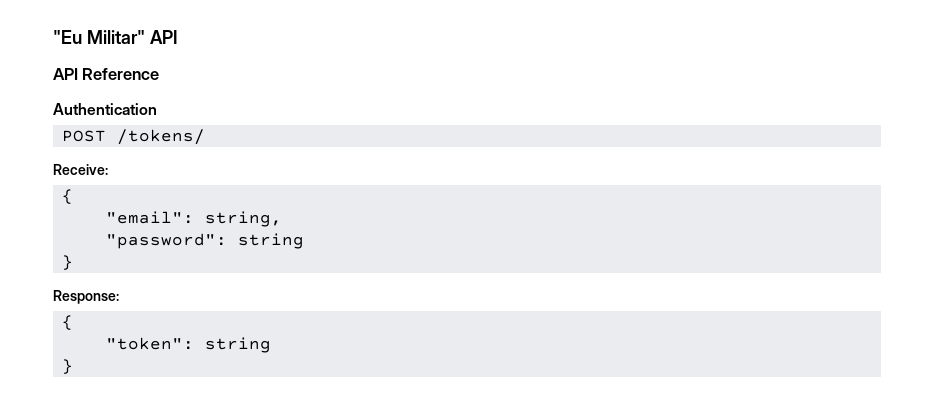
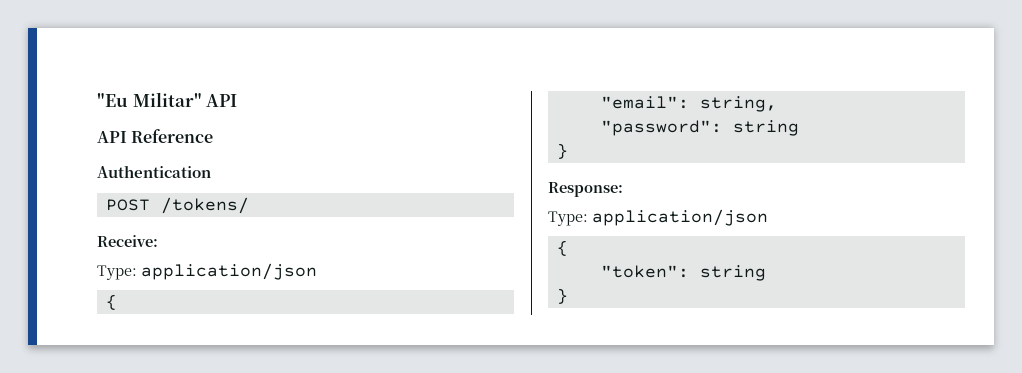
(108, 169) none -> [97,263,317,280] // Type: application/json
(119, 297) none -> [548,209,768,226] // Type: application/json

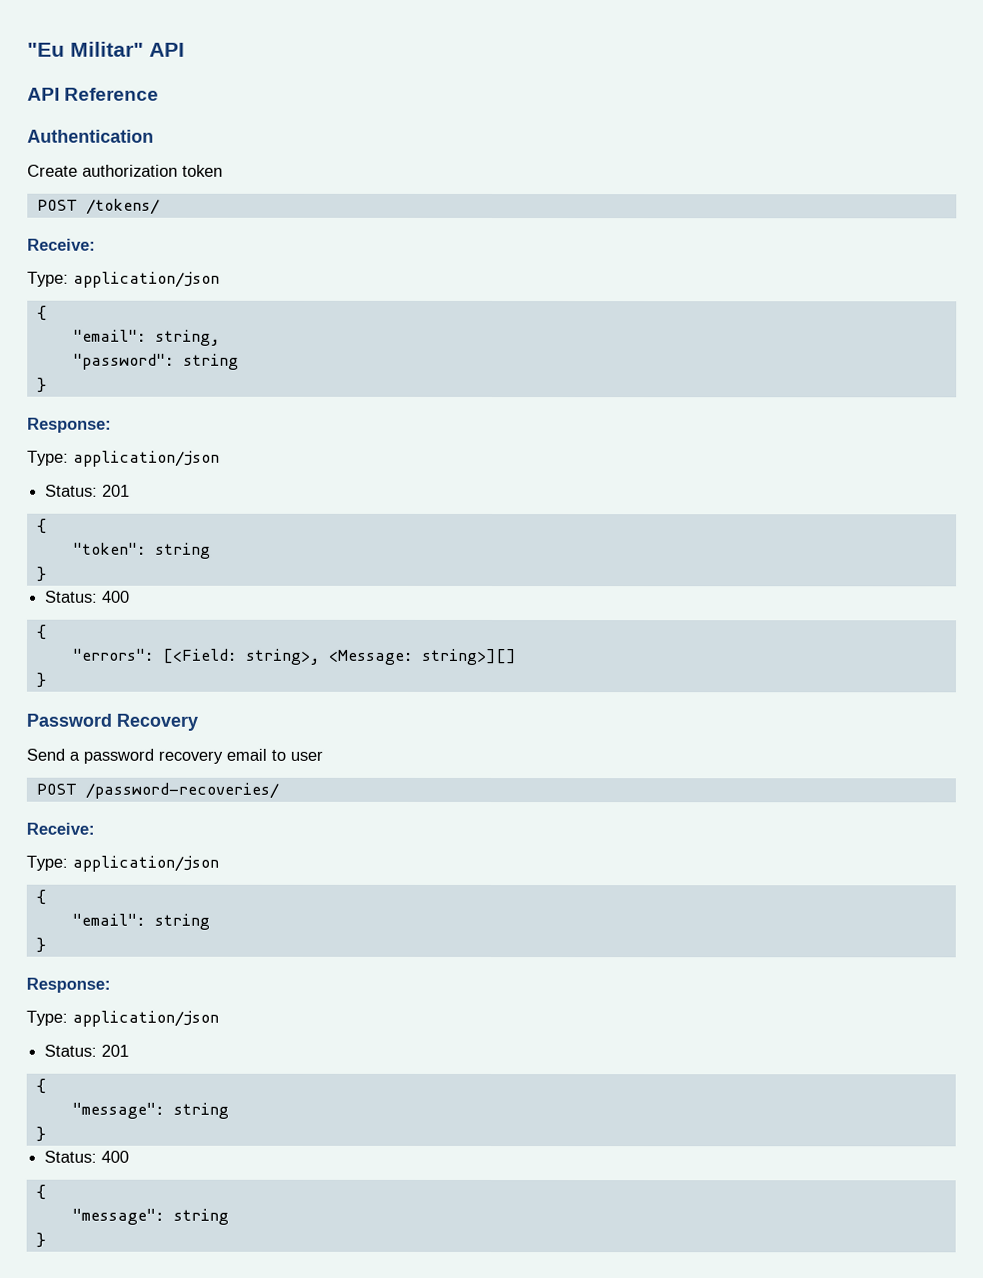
(211, 171) none -> [27,164,223,177] // Create authorization token
(768, 217) none -> [45,484,131,497] // Status: 201
(568, 296) none -> [45,590,131,603] [35,624,47,640] [71,648,516,666] [35,672,46,688] [26,713,198,731] [26,748,323,764] [35,782,279,799] [26,822,95,835] [26,855,219,872] [35,889,46,905] [71,913,210,930] [35,937,46,953] [26,977,111,993] [26,1010,219,1027] [44,1044,130,1057] [35,1078,46,1094] [71,1102,229,1119] [35,1126,46,1142] [44,1150,130,1163] [35,1184,46,1200] [71,1208,229,1225] [35,1232,46,1248] // Status: 400 // { // "errors": [<Field: string>, <Message: string>][] // } // Password Recovery // Send a password recovery email to user // POST /password-recoveries/ // Receive: // Type: application/json // { // "email": string // } // Response: // Type: application/json // Status: 201 // { // "message": string // } // Status: 400 // { // "message": string // }

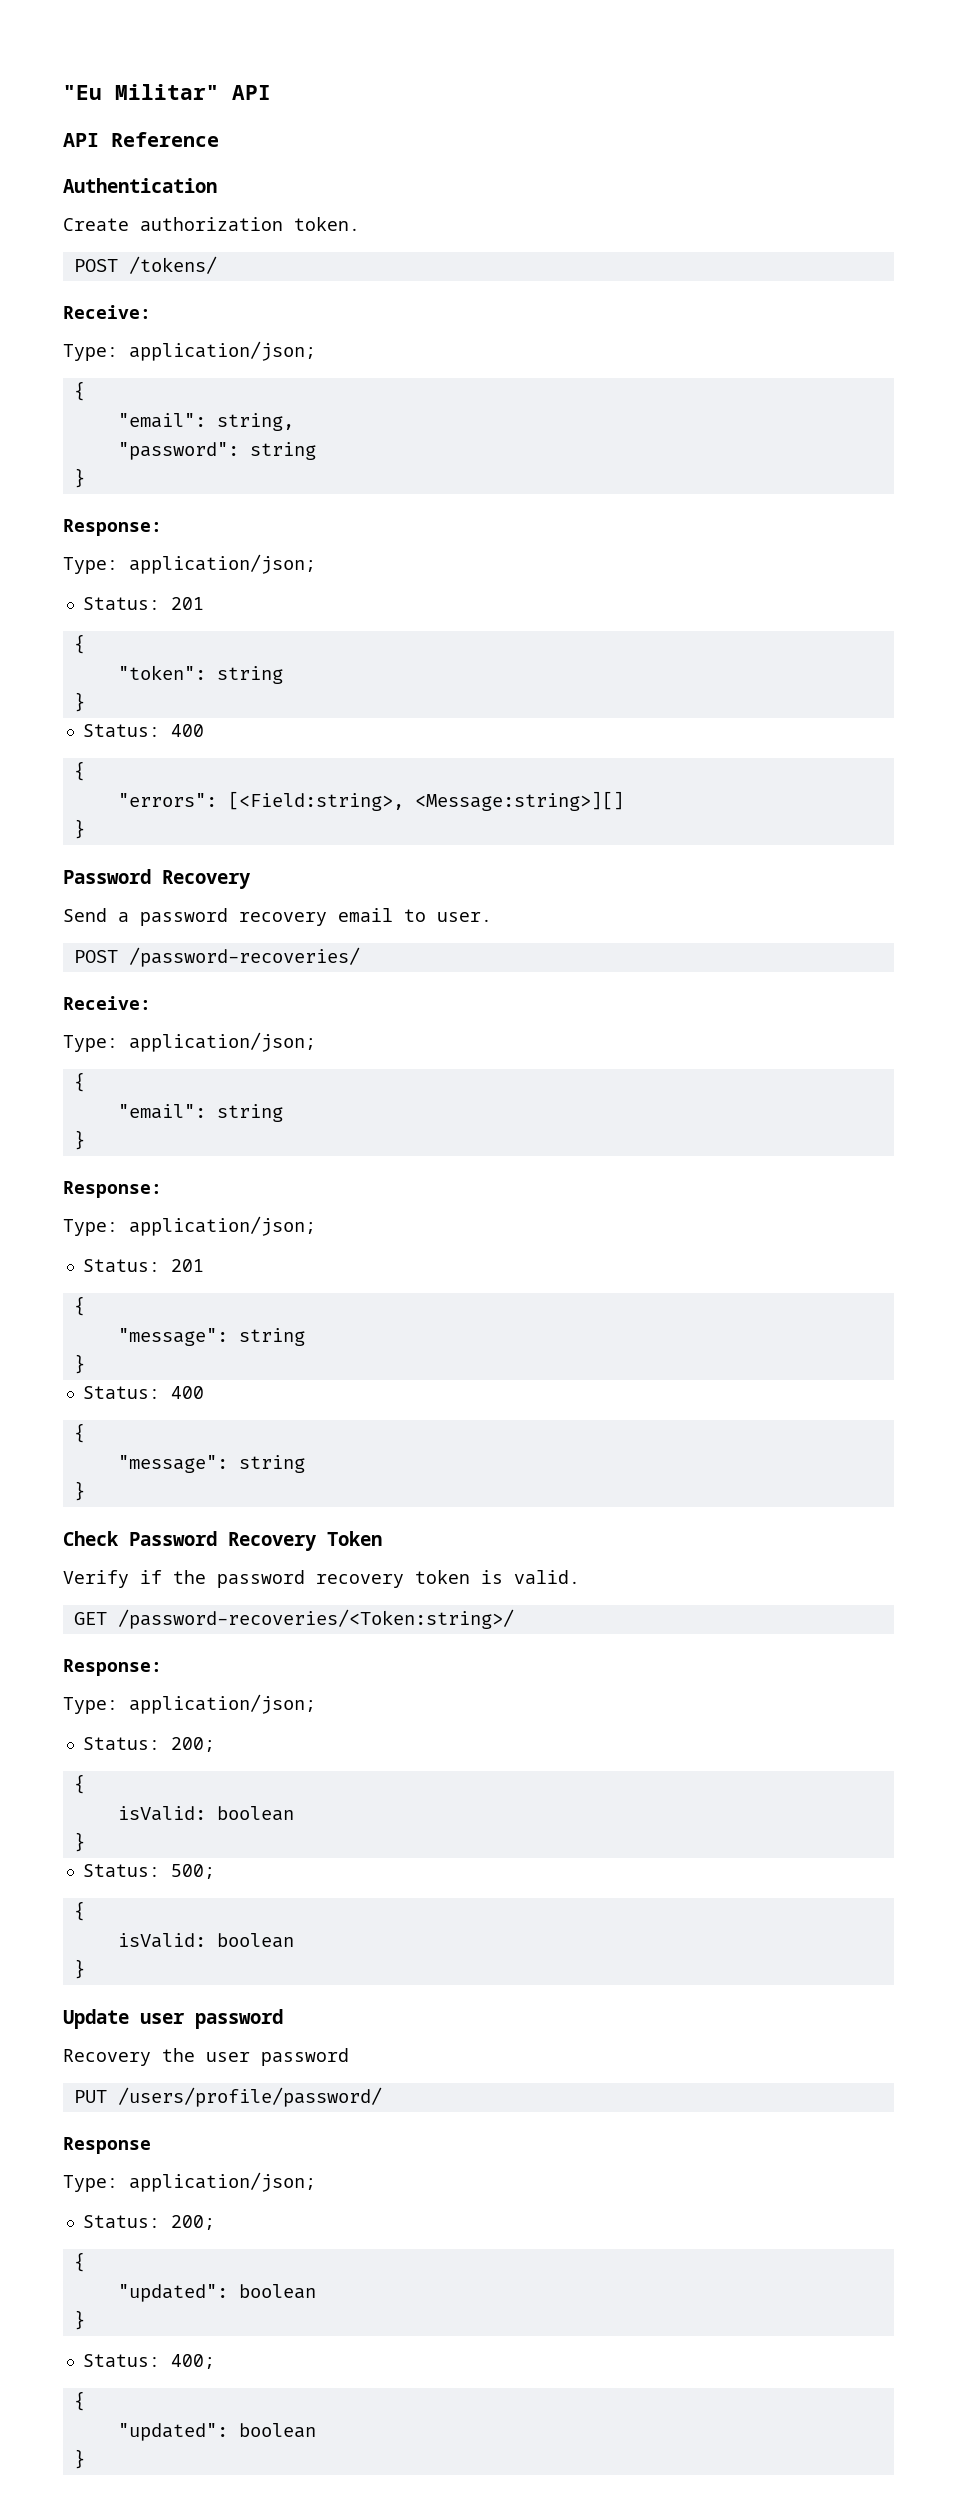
[182,164,223,177] token -> [294,217,360,231] token.
[73,271,220,288] application/json -> [129,341,316,361] application/json;
[73,450,220,467] application/json -> [129,554,316,574] application/json;
[161,648,516,666] [<Field: string>, <Message: string>][] -> [227,791,624,811] [<Field:string>, <Message:string>][]
[290,750,323,761] user -> [437,912,492,922] user.
[72,855,219,872] application/json -> [129,1032,316,1052] application/json;
[72,1010,219,1027] application/json -> [129,1216,316,1236] application/json;
(46, 1240) none -> [63,1531,382,1551] [63,1570,580,1588] [73,1609,514,1629] [63,1659,162,1676] [63,1694,316,1714] [82,1737,215,1752] [73,1774,85,1794] [117,1806,294,1821] [73,1832,85,1852] [82,1864,215,1879] [73,1901,85,1921] [117,1933,294,1948] [73,1959,85,1979] [63,2009,283,2029] [63,2048,349,2066] [73,2087,382,2107] [63,2137,151,2154] [63,2172,316,2192] [82,2215,215,2230] [73,2252,85,2272] [117,2284,316,2302] [73,2310,85,2330] [82,2354,215,2369] [73,2391,85,2411] [117,2423,316,2441] [73,2449,85,2469] // Check Password Recovery Token // Verify if the password recovery token is valid. // GET /password-recoveries/<Token:string>/ // Response: // Type: application/json; // Status: 200; // { // isValid: boolean // } // Status: 500; // { // isValid: boolean // } // Update user password // Recovery the user password // PUT /users/profile/password/ // Response // Type: application/json; // Status: 200; // { // "updated": boolean // } // Status: 400; // { // "updated": boolean // }

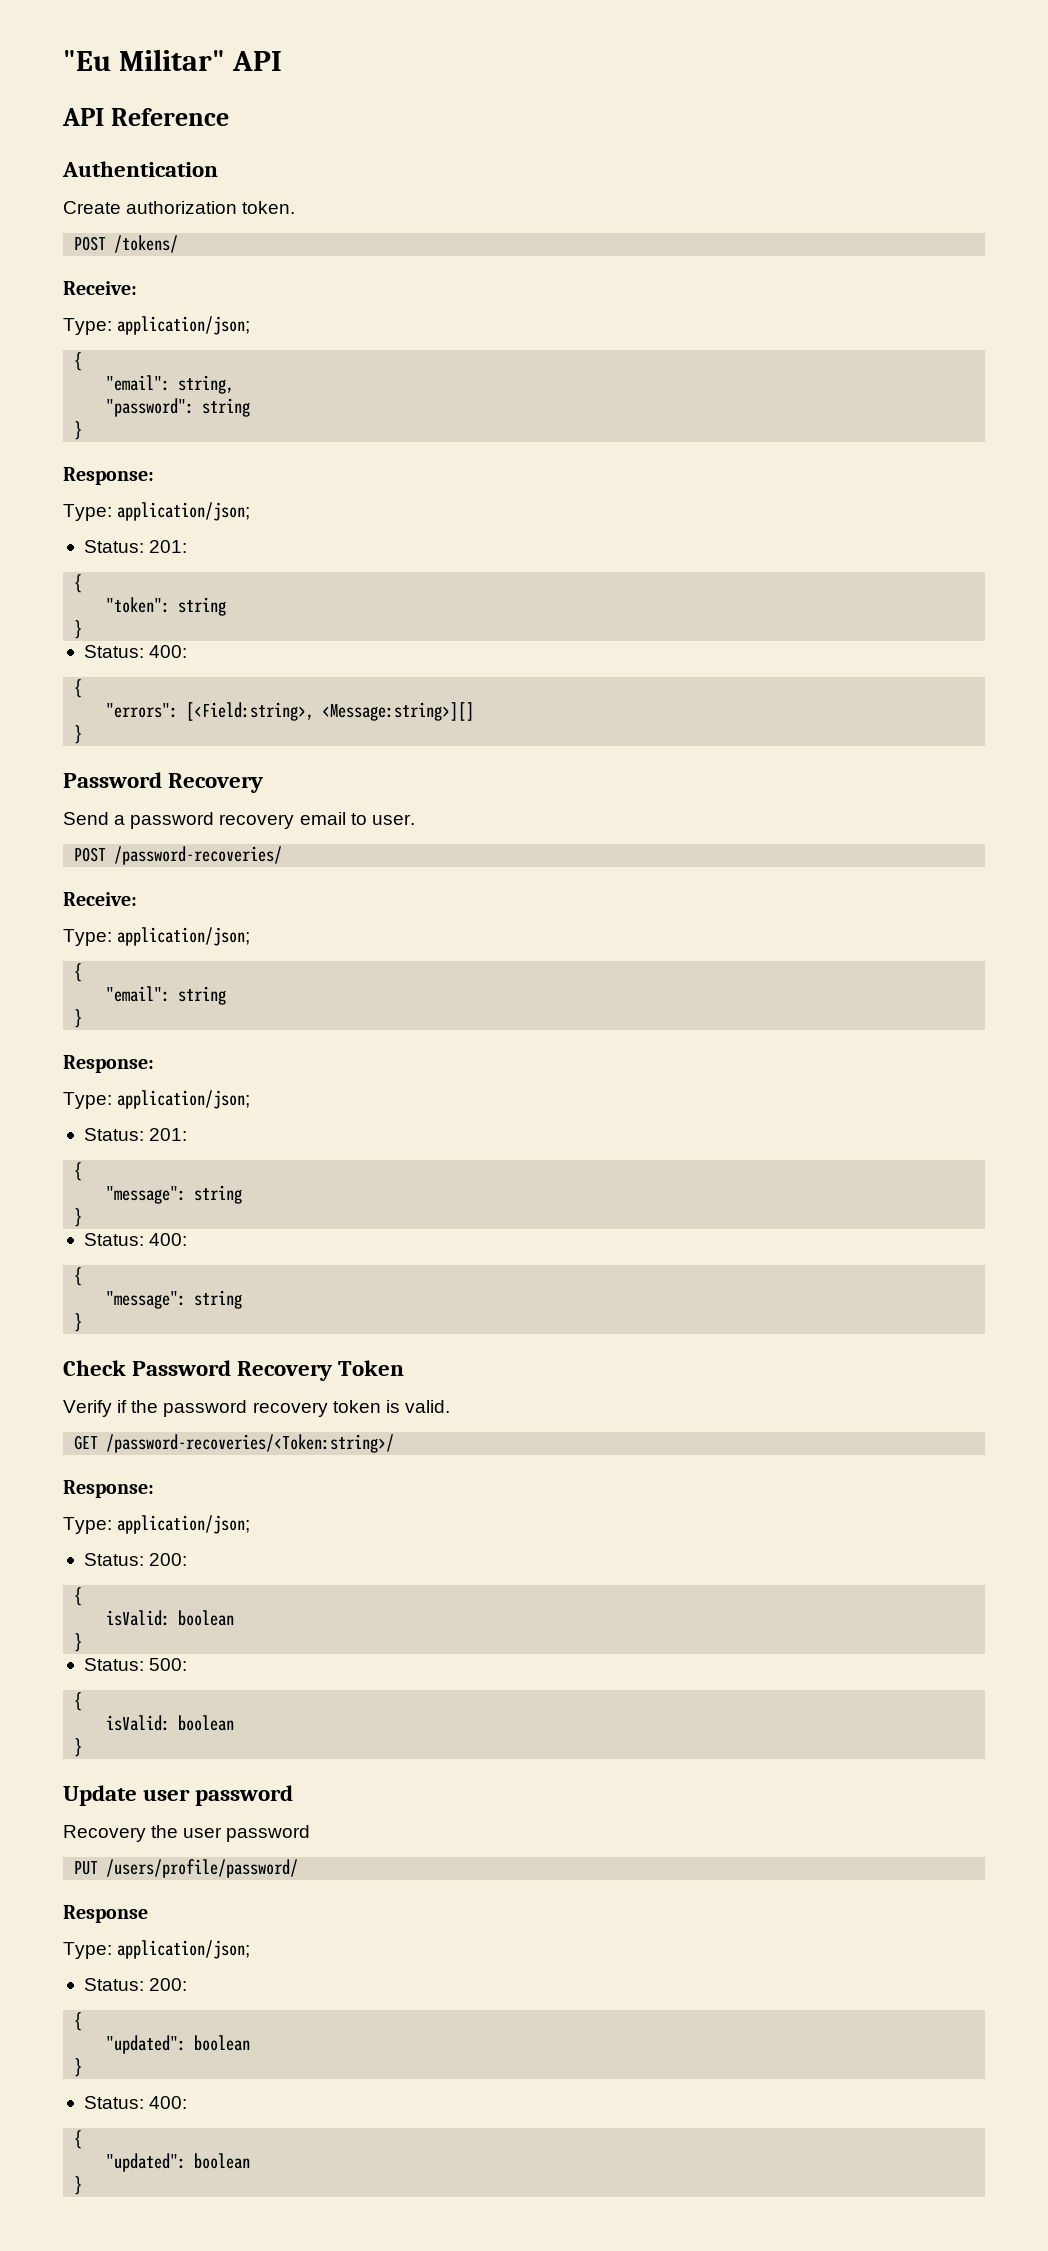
[170,597,204,610] 201 -> [149,540,188,553] 201:
[170,724,204,737] 400 -> [149,645,188,658] 400:
[170,1259,204,1272] 201 -> [149,1128,188,1141] 201:
[170,1386,204,1399] 400 -> [149,1233,188,1246] 400:
[170,1737,215,1752] 200; -> [149,1553,188,1566] 200:
[170,1864,215,1879] 500; -> [149,1658,188,1671] 500:
[170,2215,215,2230] 200; -> [149,1978,188,1991] 200:
[170,2354,215,2369] 400; -> [149,2096,188,2109] 400:

